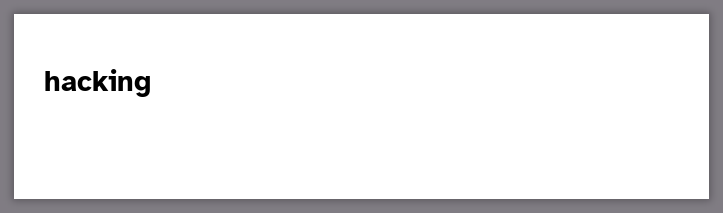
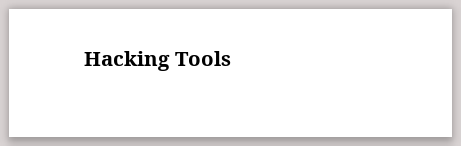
[44,69,151,97] hacking -> [84,51,231,71] Hacking Tools

